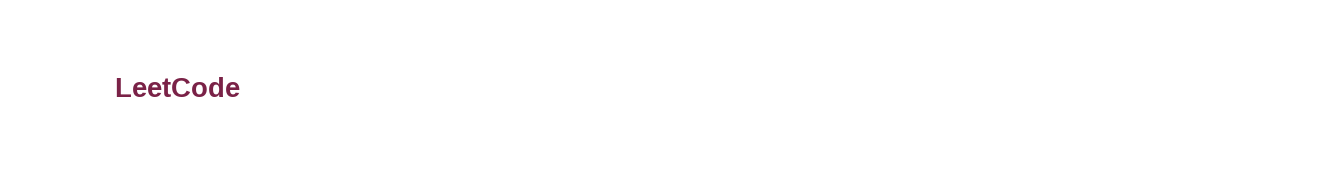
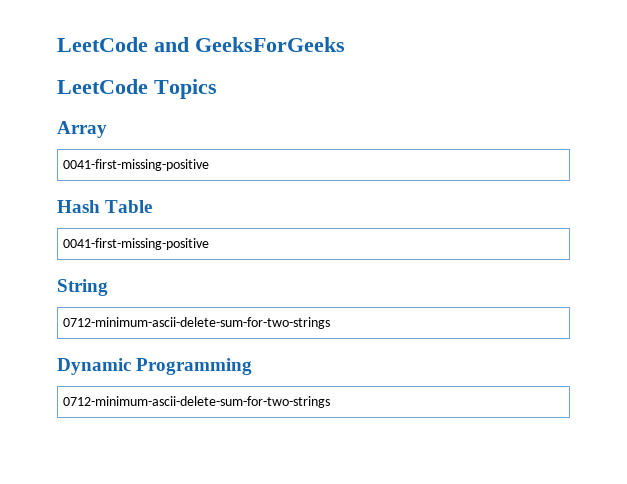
[115,77,240,97] LeetCode -> [57,37,345,52] [57,79,217,99] [57,121,107,138] [63,159,210,171] [57,200,153,213] [63,238,210,250] [57,279,108,296] [63,317,331,329] [57,358,253,375] [63,396,331,408] LeetCode and GeeksForGeeks // LeetCode Topics // Array // 0041-first-missing-positive // Hash Table // 0041-first-missing-positive // String // 0712-minimum-ascii-delete-sum-for-two-strings // Dynamic Programming // 0712-minimum-ascii-delete-sum-for-two-strings

